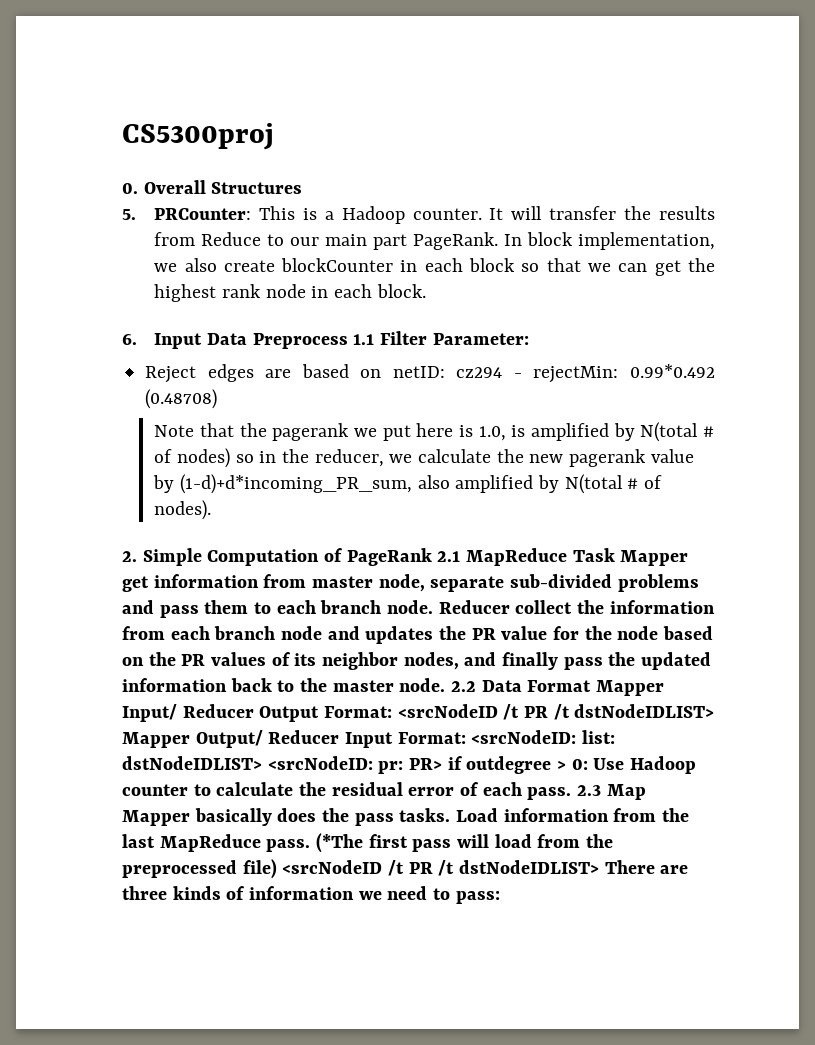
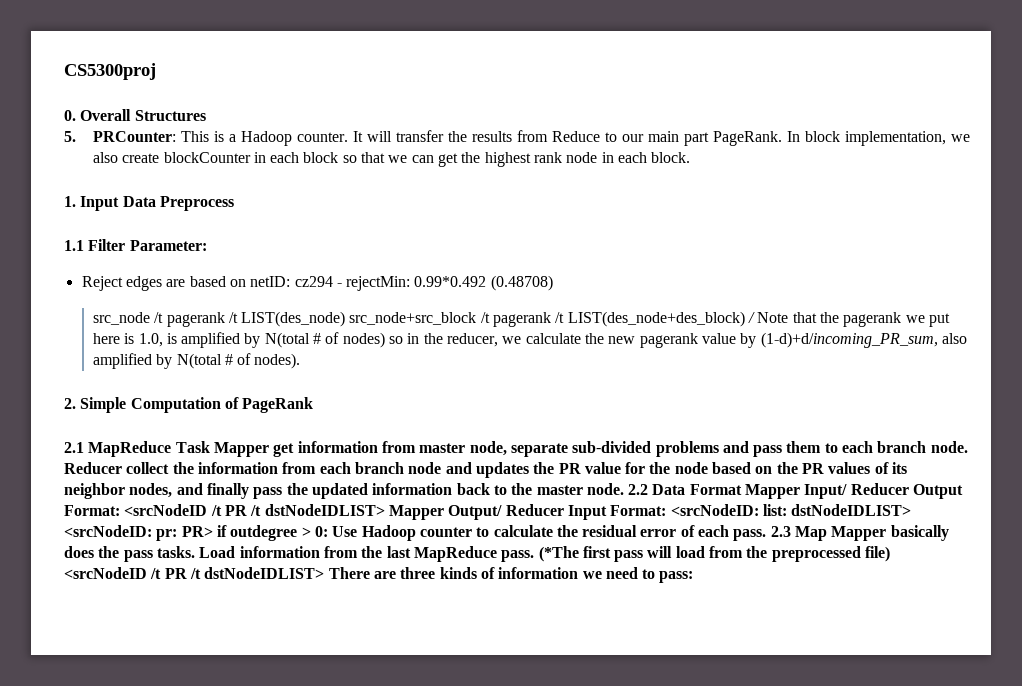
[122,334,137,345] 6. -> [64,196,76,207] 1.
(348, 341) none -> (234, 203) //
(218, 399) none -> [92,311,756,327] src_node /t pagerank /t LIST(des_node) src_node+src_block /t pagerank /t LIST(des_node+des_block) /
[179,474,412,494] (1-d)+d*incoming_PR_sum, -> [760,332,938,348] (1-d)+d/incoming_PR_sum,
(432, 557) none -> (314, 405) //

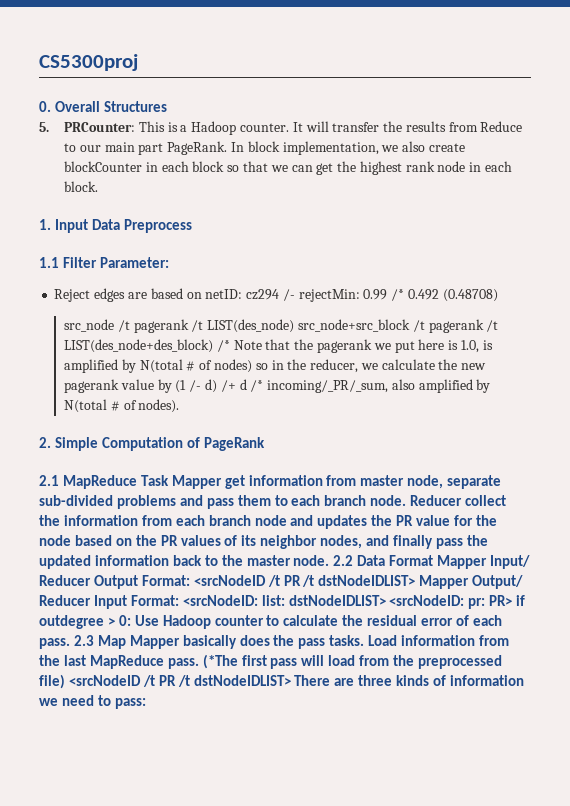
[336,276,487,291] - rejectMin: 0.99*0.492 -> [282,289,439,302] /- rejectMin: 0.99 /* 0.492
[748,312,756,323] / -> [216,340,230,352] /*
[760,332,938,348] (1-d)+d/incoming_PR_sum, -> [175,379,389,393] (1 /- d) /+ d /* incoming/_PR/_sum,

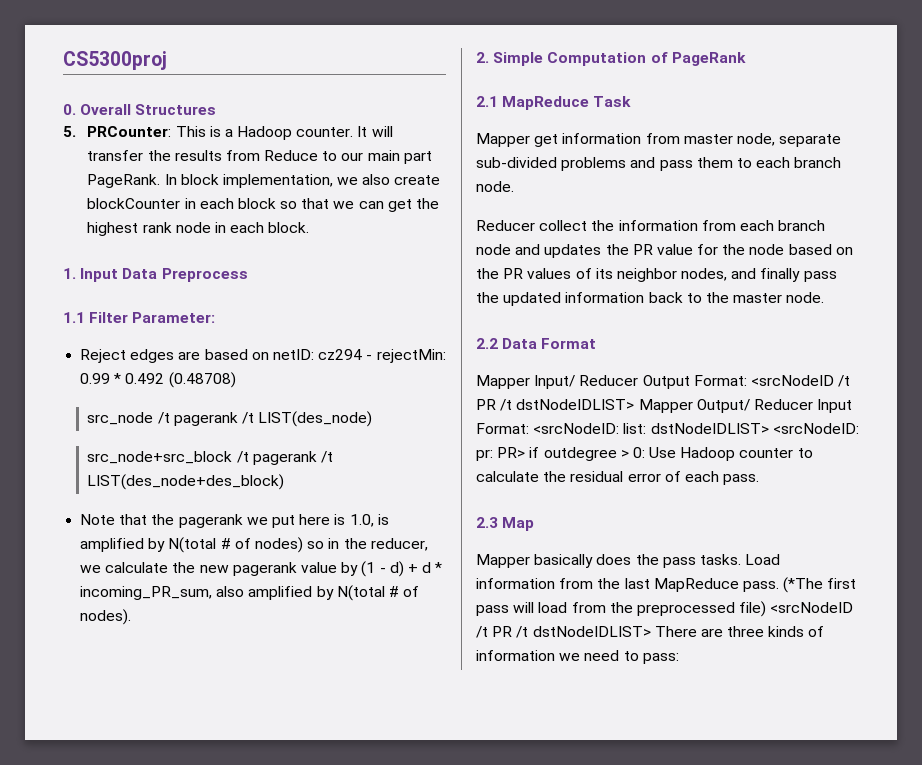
[282,289,295,301] /- -> [366,355,373,360] -
[391,289,405,301] /* -> [114,373,122,384] *
(295, 326) none -> (373, 419) //
[216,340,230,352] /* -> (285, 482) //
[189,379,389,393] /- d) /+ d /* incoming/_PR/_sum, -> [379,561,443,577] [80,586,213,600] - d) + d * incoming_PR_sum,
(169, 480) none -> (632, 101) //
(407, 500) none -> (514, 186) //
(330, 560) none -> (825, 297) //
(434, 560) none -> (597, 343) //
(70, 643) none -> (760, 479) //
(126, 642) none -> (535, 524) //

